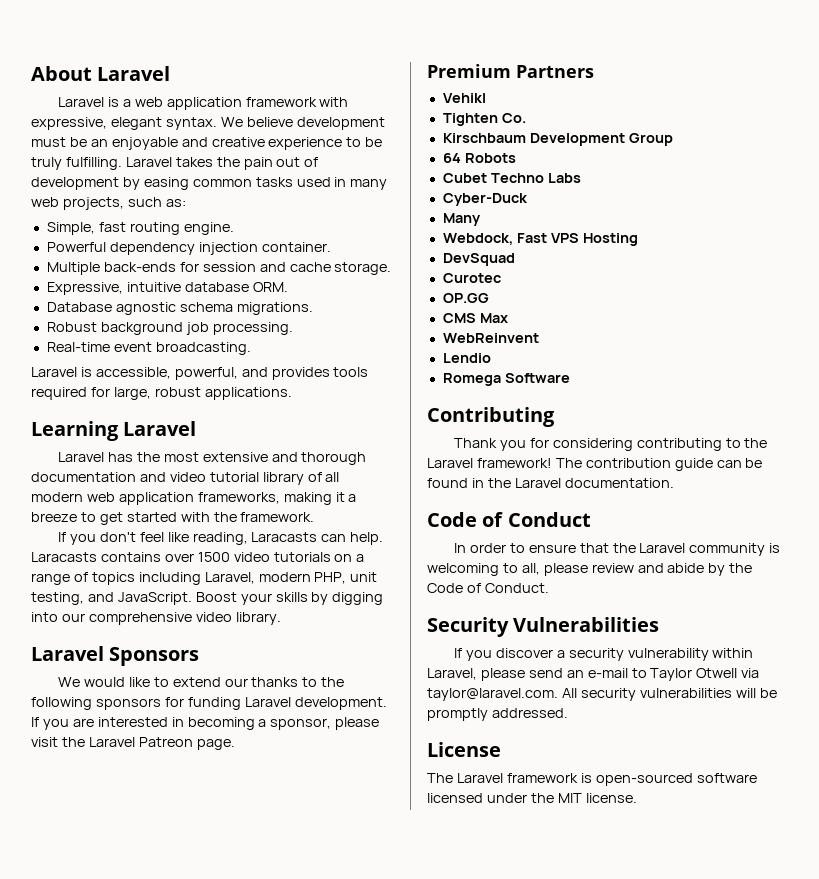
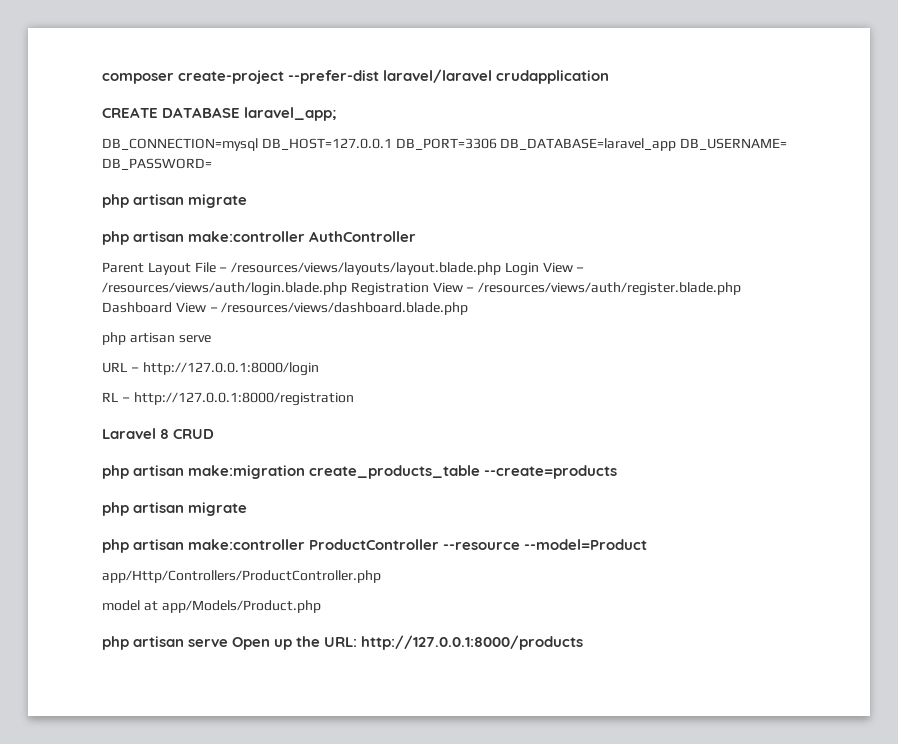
[31,66,171,81] [57,97,349,110] [31,117,385,130] [31,137,383,150] [31,157,319,170] [31,177,388,190] [31,197,186,210] [46,222,234,235] [46,242,331,255] [46,262,392,275] [46,282,288,295] [46,302,313,315] [46,322,293,335] [46,342,251,355] [31,367,369,380] [31,387,292,400] [31,421,197,441] [57,452,367,465] [31,472,340,485] [31,492,357,505] [31,512,315,525] [57,532,384,545] [31,552,365,562] [31,572,378,585] [31,592,384,605] [31,612,281,625] [31,646,200,666] [57,677,345,687] [31,697,387,710] [31,717,380,730] [31,737,235,750] [427,64,594,78] [442,93,486,103] [442,113,526,126] [442,133,673,146] [442,153,516,163] [442,173,581,183] [442,193,528,206] [442,213,481,226] [442,233,638,246] [442,253,515,266] [442,273,501,283] [442,293,489,303] [442,313,508,323] [442,333,539,343] [442,353,491,363] [442,373,570,386] [427,407,555,427] [453,438,768,451] [427,458,763,471] [427,478,674,488] [427,512,591,527] [453,543,781,556] [427,563,753,576] [427,583,549,593] [427,617,660,637] [453,648,754,661] [427,668,760,681] [427,688,777,701] [427,708,568,721] [427,742,501,757] [427,773,757,786] [427,793,637,803] About Laravel // Laravel is a web application framework with expressive, elegant syntax. We believe development must be an enjoyable and creative experience to be truly fulfilling. Laravel takes the pain out of development by easing common tasks used in many web projects, such as: // Simple, fast routing engine. // Powerful dependency injection container. // Multiple back-ends for session and cache storage. // Expressive, intuitive database ORM. // Database agnostic schema migrations. // Robust background job processing. // Real-time event broadcasting. // Laravel is accessible, powerful, and provides tools required for large, robust applications. // Learning Laravel // Laravel has the most extensive and thorough documentation and video tutorial library of all modern web application frameworks, making it a breeze to get started with the framework. // If you don't feel like reading, Laracasts can help. Laracasts contains over 1500 video tutorials on a range of topics including Laravel, modern PHP, unit testing, and JavaScript. Boost your skills by digging into our comprehensive video library. // Laravel Sponsors // We would like to extend our thanks to the following sponsors for funding Laravel development. If you are interested in becoming a sponsor, please visit the Laravel Patreon page. // Premium Partners // Vehikl // Tighten Co. // Kirschbaum Development Group // 64 Robots // Cubet Techno Labs // Cyber-Duck // Many // Webdock, Fast VPS Hosting // DevSquad // Curotec // OP.GG // CMS Max // WebReinvent // Lendio // Romega Software // Contributing // Thank you for considering contributing to the Laravel framework! The contribution guide can be found in the Laravel documentation. // Code of Conduct // In order to ensure that the Laravel community is welcoming to all, please review and abide by the Code of Conduct. // Security Vulnerabilities // If you discover a security vulnerability within Laravel, please send an e-mail to Taylor Otwell via taylor@laravel.com. All security vulnerabilities will be promptly addressed. // License // The Laravel framework is open-sourced software licensed under the MIT license. -> [102,69,610,84] [102,107,337,121] [102,138,788,151] [102,158,212,170] [102,194,248,208] [102,231,417,245] [102,262,585,276] [102,282,742,296] [102,302,469,315] [102,332,211,345] [102,362,319,376] [102,392,354,406] [102,428,215,439] [102,465,618,479] [102,502,248,516] [102,539,648,553] [102,570,381,583] [102,600,321,613] [102,635,584,650] composer create-project --prefer-dist laravel/laravel crudapplication // CREATE DATABASE laravel_app; // DB_CONNECTION=mysql DB_HOST=127.0.0.1 DB_PORT=3306 DB_DATABASE=laravel_app DB_USERNAME= DB_PASSWORD= // php artisan migrate // php artisan make:controller AuthController // Parent Layout File – /resources/views/layouts/layout.blade.php Login View – /resources/views/auth/login.blade.php Registration View – /resources/views/auth/register.blade.php Dashboard View – /resources/views/dashboard.blade.php // php artisan serve // URL – http://127.0.0.1:8000/login // RL – http://127.0.0.1:8000/registration // Laravel 8 CRUD // php artisan make:migration create_products_table --create=products // php artisan migrate // php artisan make:controller ProductController --resource --model=Product // app/Http/Controllers/ProductController.php // model at app/Models/Product.php // php artisan serve Open up the URL: http://127.0.0.1:8000/products

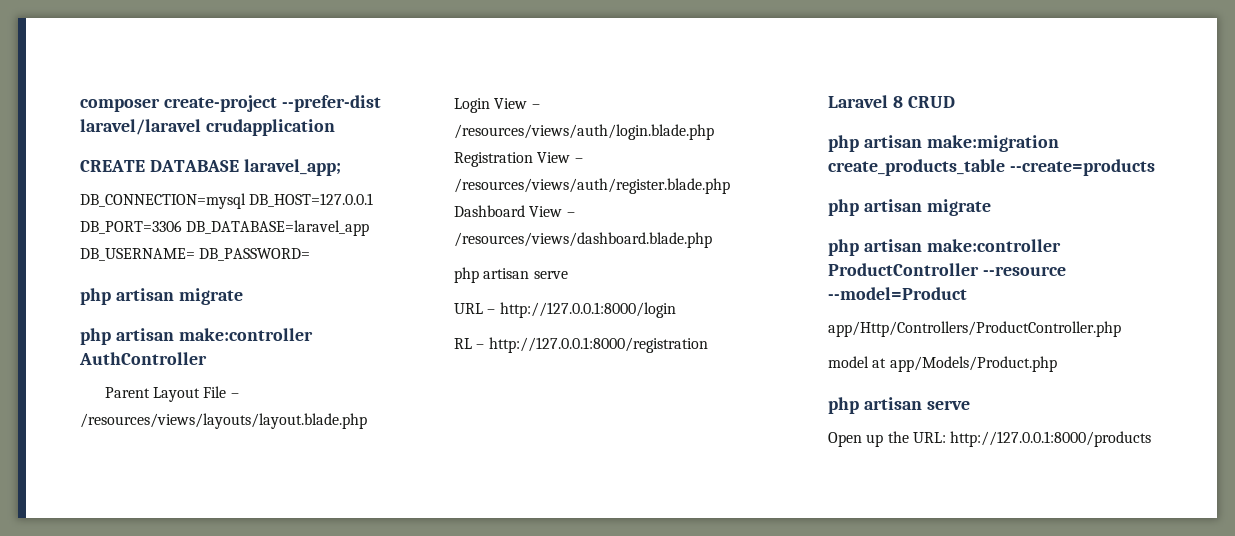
(229, 643) none -> (970, 405) //

